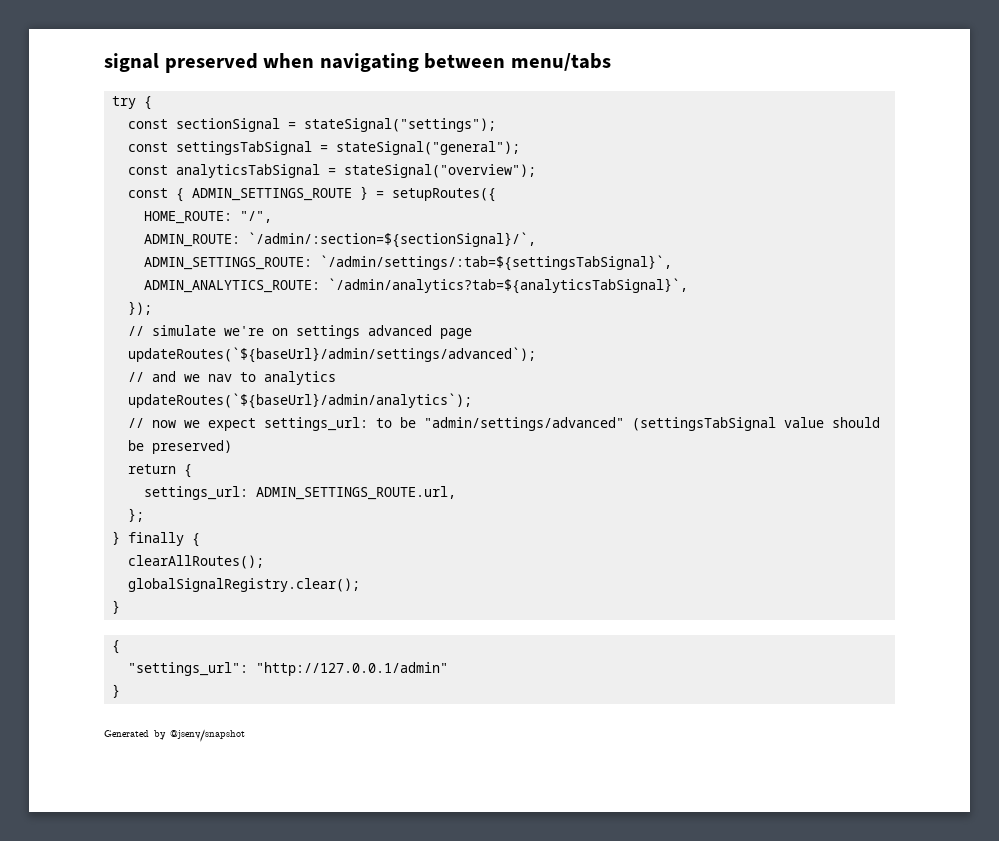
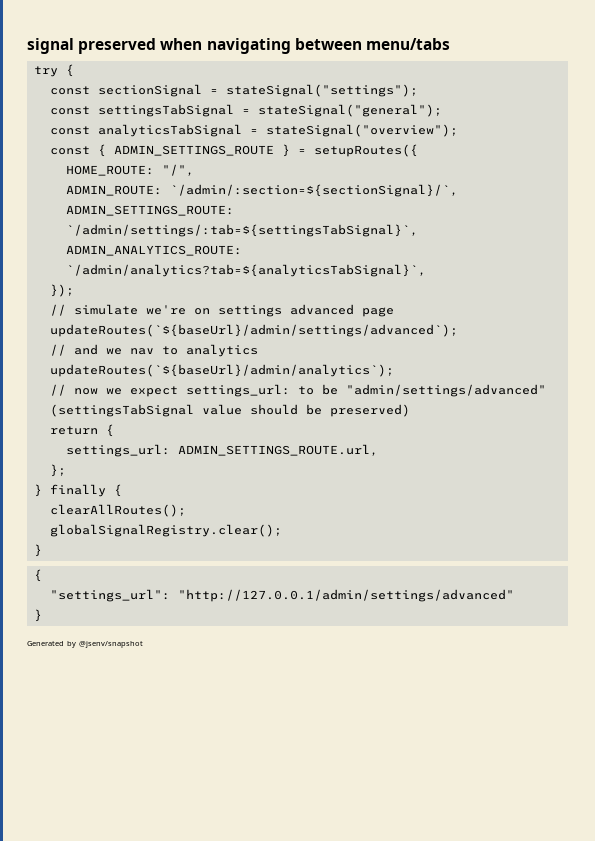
[256,662,449,676] "http://127.0.0.1/admin" -> [177,589,514,602] "http://127.0.0.1/admin/settings/advanced"

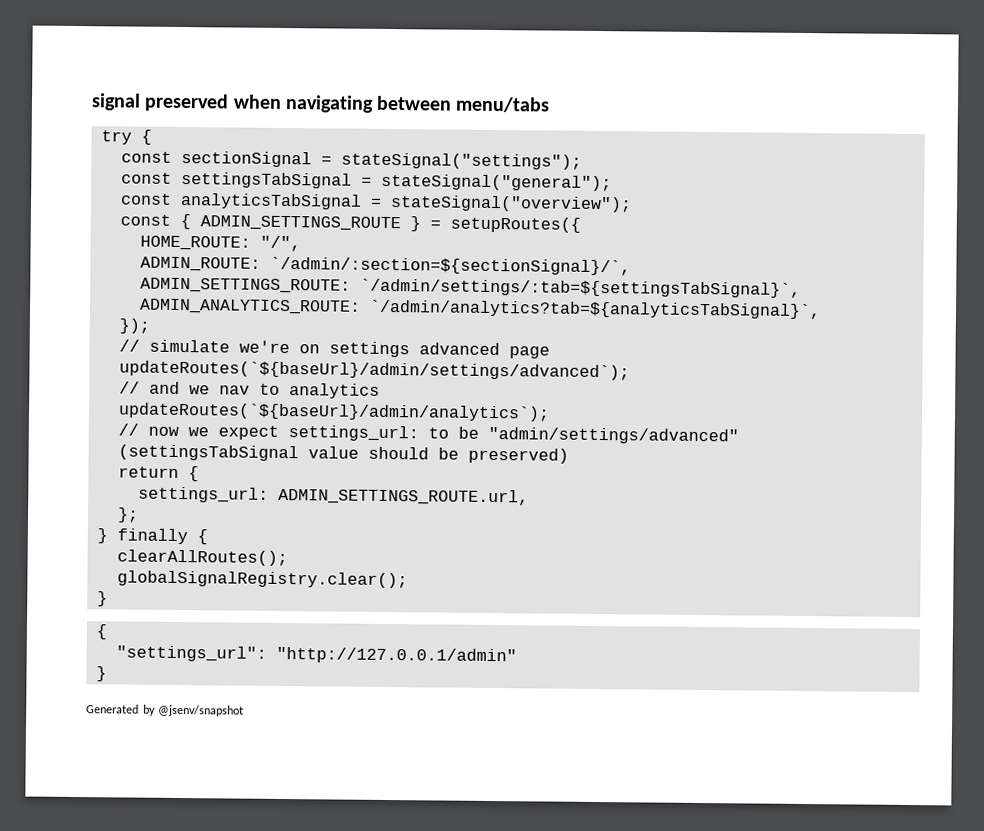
[177,589,514,602] "http://127.0.0.1/admin/settings/advanced" -> [276,646,518,665] "http://127.0.0.1/admin"

